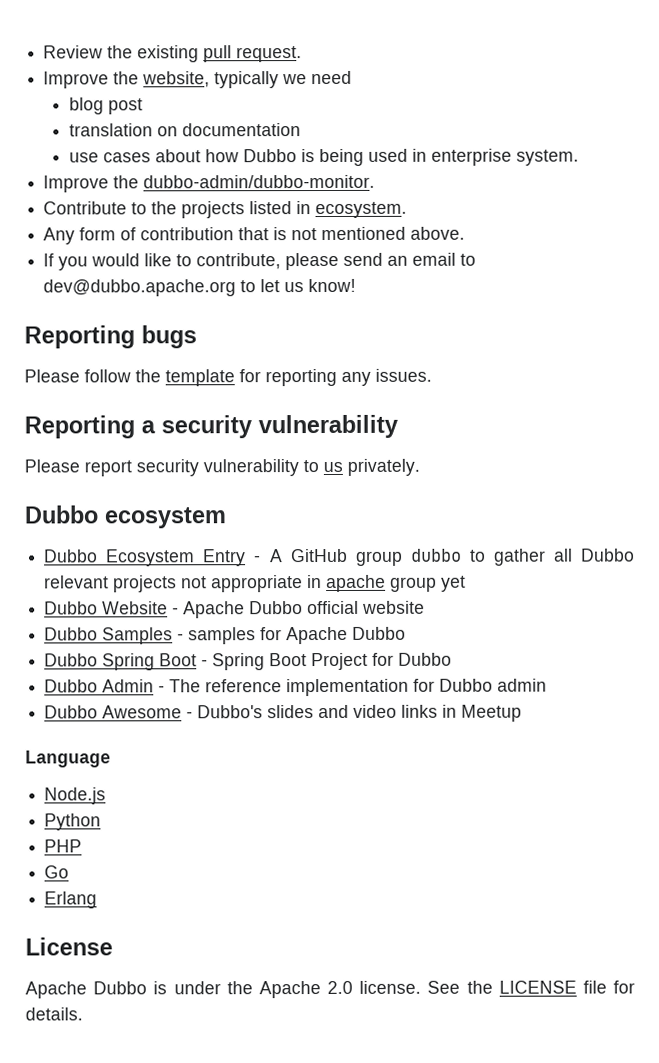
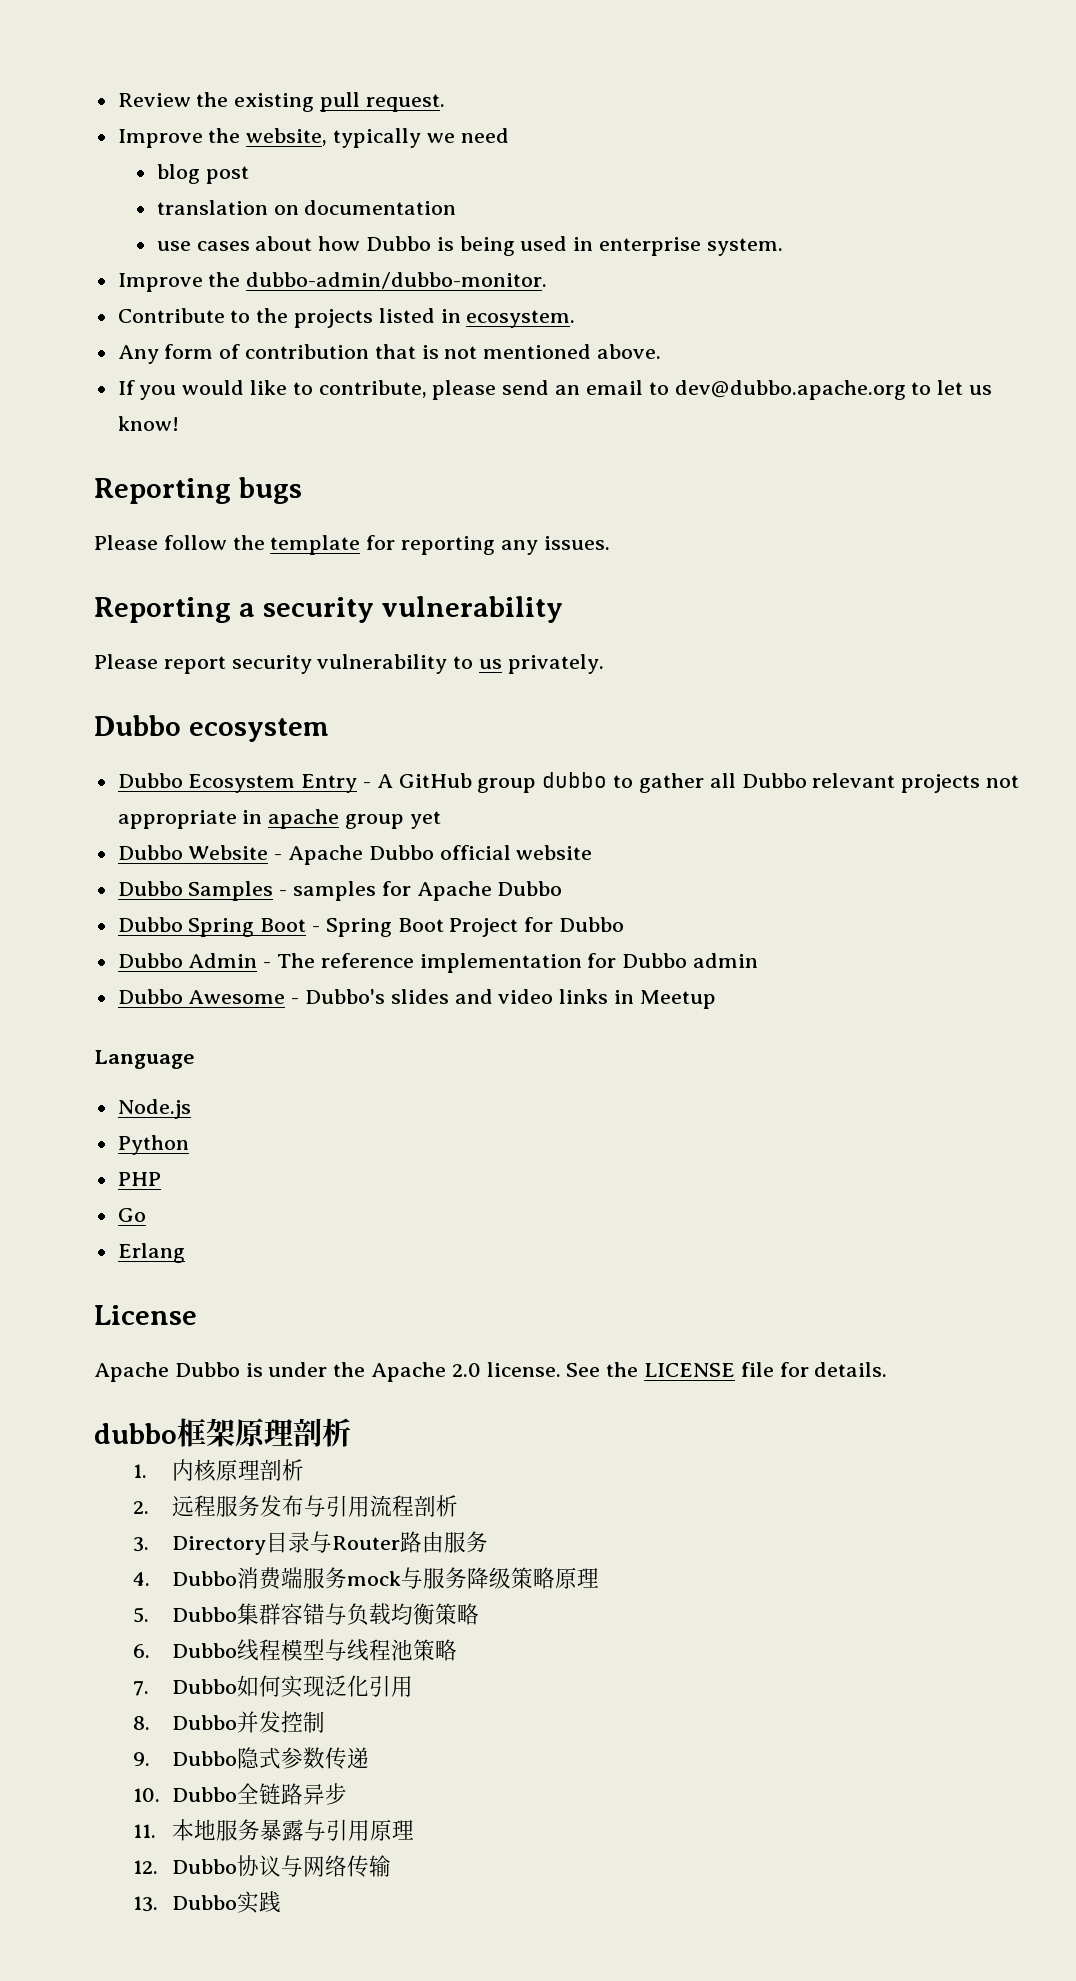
(83, 1014) none -> [94,1418,351,1447] [133,1459,305,1482] [133,1495,459,1517] [133,1531,489,1555] [133,1567,600,1590] [133,1603,480,1626] [133,1639,458,1661] [133,1675,414,1698] [133,1711,326,1733] [133,1747,370,1769] [133,1783,348,1805] [133,1819,415,1841] [133,1855,392,1877] [133,1891,282,1914] // dubbo框架原理剖析 // 1.内核原理剖析 // 2.远程服务发布与引用流程剖析 // 3. Directory目录与Router路由服务 // 4. Dubbo消费端服务mock与服务降级策略原理 // 5. Dubbo集群容错与负载均衡策略 // 6. Dubbo线程模型与线程池策略 // 7. Dubbo如何实现泛化引用 // 8. Dubbo并发控制 // 9. Dubbo隐式参数传递 // 10. Dubbo全链路异步 // 11.本地服务暴露与引用原理 // 12. Dubbo协议与网络传输 // 13. Dubbo实践

